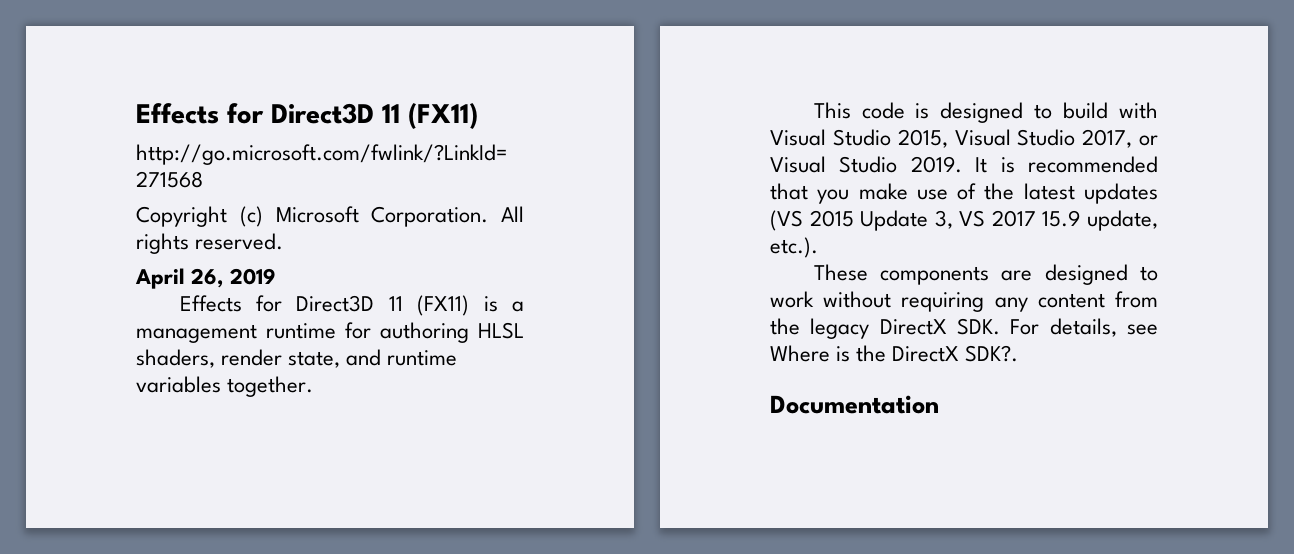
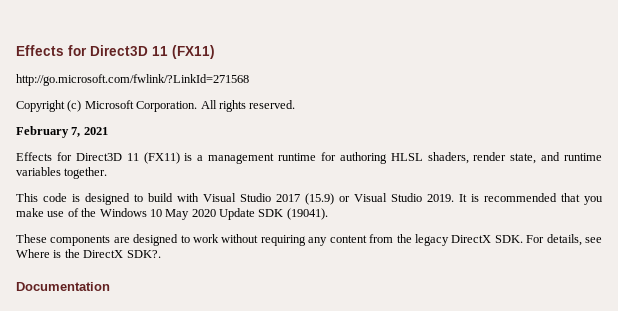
[135,268,277,289] April 26, 2019 -> [16,126,108,138] February 7, 2021
[897,129,1133,148] 2015, Visual Studio 2017, -> [276,193,334,205] 2017 (15.9)
[1023,183,1158,204] [770,210,1158,231] [770,237,818,258] latest updates (VS 2015 Update 3, VS 2017 15.9 update, etc.). -> [99,208,328,220] Windows 10 May 2020 Update SDK (19041).

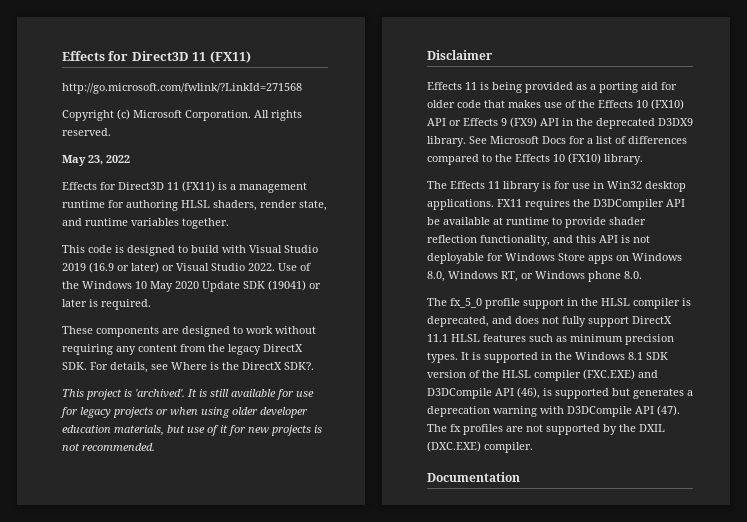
[16,126,108,138] February 7, 2021 -> [62,155,130,166] May 23, 2022
[276,193,603,205] [16,208,65,217] 2017 (15.9) or Visual Studio 2019. It is recommended that you make use -> [62,262,297,273] 2019 (16.9 or later) or Visual Studio 2022. Use
[286,208,328,220] (19041). -> [268,280,321,291] [62,299,151,310] (19041) or later is required.
(161, 254) none -> [62,389,314,400] [60,407,308,418] [62,425,322,436] [62,443,155,451] [427,50,493,60] [427,82,677,93] [427,99,684,110] [427,117,693,129] [427,136,687,147] [427,153,643,165] [427,181,686,192] [427,199,685,210] [427,217,646,228] [427,235,650,246] [427,253,682,264] [427,271,642,282] [427,298,691,309] [427,316,672,327] [427,334,674,345] [427,352,668,363] [427,369,658,381] [427,387,693,399] [427,405,680,417] [427,424,665,435] [427,441,533,453] // This project is 'archived'. It is still available for use for legacy projects or when using older developer education materials, but use of it for new projects is not recommended. // Disclaimer // Effects 11 is being provided as a porting aid for older code that makes use of the Effects 10 (FX10) API or Effects 9 (FX9) API in the deprecated D3DX9 library. See Microsoft Docs for a list of differences compared to the Effects 10 (FX10) library. // The Effects 11 library is for use in Win32 desktop applications. FX11 requires the D3DCompiler API be available at runtime to provide shader reflection functionality, and this API is not deployable for Windows Store apps on Windows 8.0, Windows RT, or Windows phone 8.0. // The fx_5_0 profile support in the HLSL compiler is deprecated, and does not fully support DirectX 11.1 HLSL features such as minimum precision types. It is supported in the Windows 8.1 SDK version of the HLSL compiler (FXC.EXE) and D3DCompile API (46), is supported but generates a deprecation warning with D3DCompile API (47). The fx profiles are not supported by the DXIL (DXC.EXE) compiler.

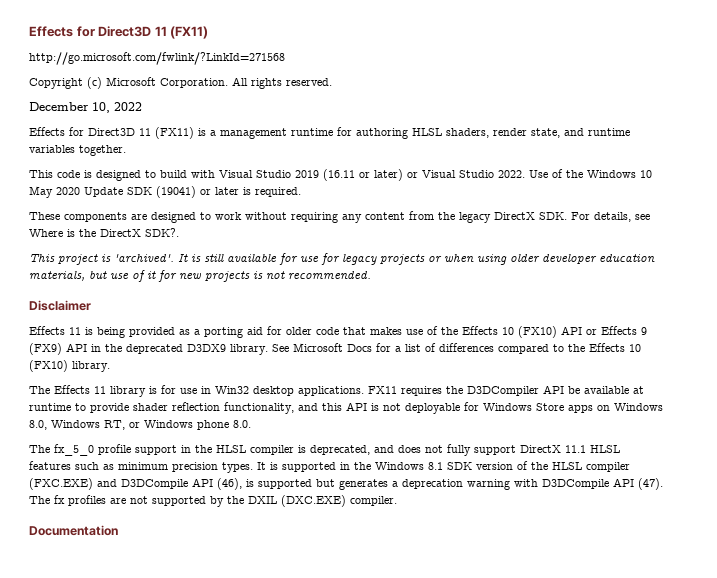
[62,155,103,166] May 23, -> [29,102,110,113] December 10,
[89,262,114,273] (16.9 -> [323,169,355,181] (16.11

